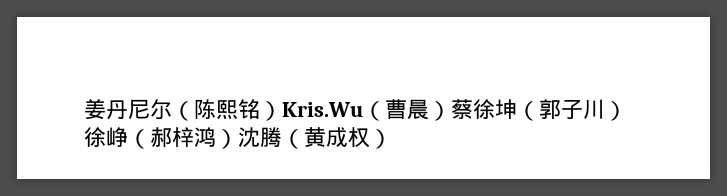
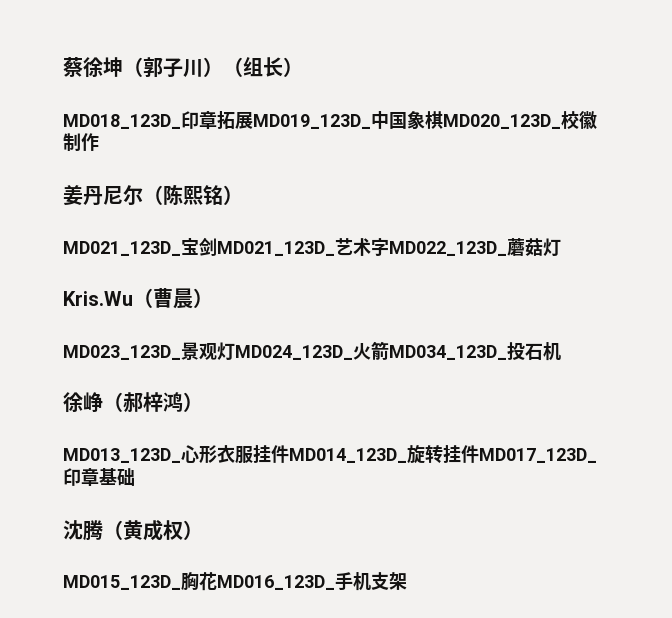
(84, 109) none -> [63,57,303,78] [63,110,597,130] [63,133,99,151] 蔡徐坤（郭子川）（组长） // MD018_123D_印章拓展MD019_123D_中国象棋MD020_123D_校徽制作 //
[282,99,627,121] [84,127,238,149] Kris.Wu（曹晨）蔡徐坤（郭子川）徐峥（郝梓鸿） -> [63,237,561,257] [63,288,213,309] [63,341,561,361] [63,392,203,413] [63,445,597,464] [63,468,135,486] // MD021_123D_宝剑MD021_123D_艺术字MD022_123D_蘑菇灯 // Kris.Wu（曹晨） // MD023_123D_景观灯MD024_123D_火箭MD034_123D_投石机 // 徐峥（郝梓鸿） // MD013_123D_心形衣服挂件MD014_123D_旋转挂件MD017_123D_印章基础 //
(392, 139) none -> [63,572,407,591] // MD015_123D_胸花MD016_123D_手机支架

